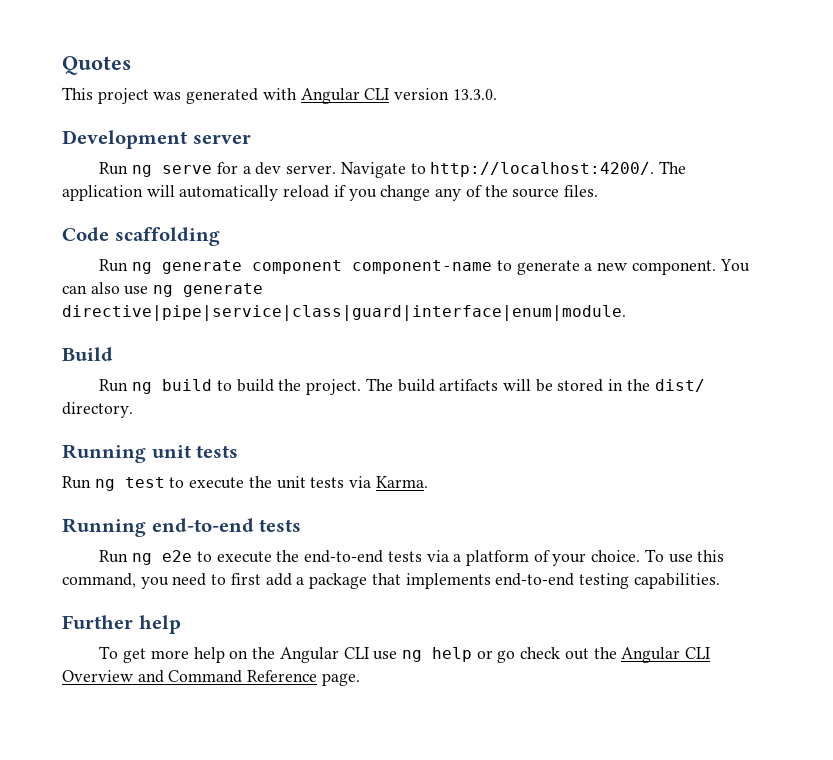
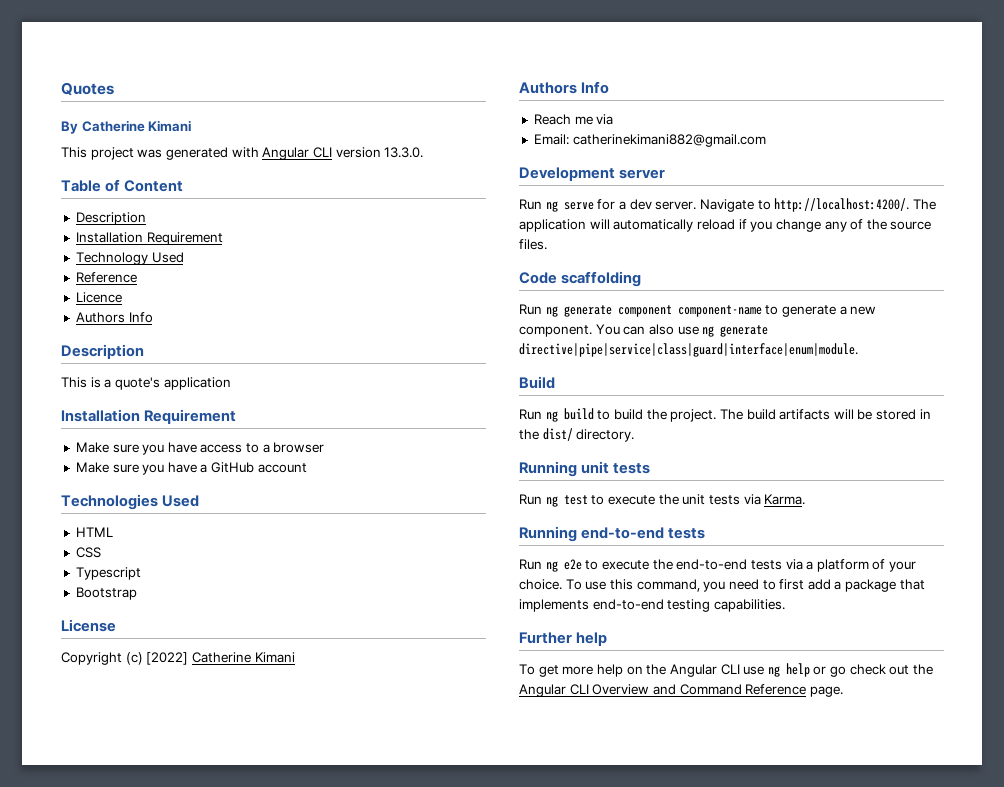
(131, 65) none -> [61,120,192,134] // By Catherine Kimani
(497, 94) none -> [61,179,184,192] [75,212,146,225] [75,232,223,245] [75,252,184,265] [75,272,137,283] [75,292,122,303] [75,312,153,323] [61,344,144,359] [61,377,231,390] [61,409,237,424] [75,442,325,455] [75,462,307,475] [61,494,200,510] [75,527,113,537] [75,547,101,558] [75,567,141,580] [75,587,137,600] [61,619,116,632] [61,652,295,665] [519,81,610,94] [533,114,614,125] [533,134,766,147] // Table of Content // Description // Installation Requirement // Technology Used // Reference // Licence // Authors Info // Description // This is a quote's application // Installation Requirement // Make sure you have access to a browser // Make sure you have a GitHub account // Technologies Used // HTML // CSS // Typescript // Bootstrap // License // Copyright (c) [2022] Catherine Kimani // Authors Info // Reach me via // Email: catherinekimani882@gmail.com

